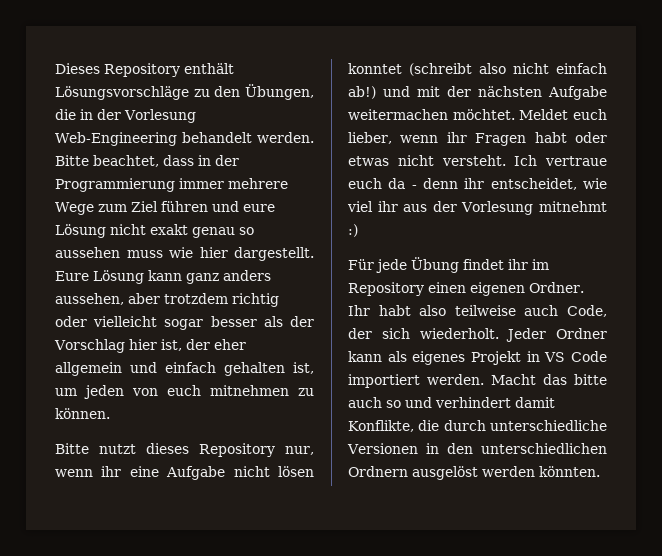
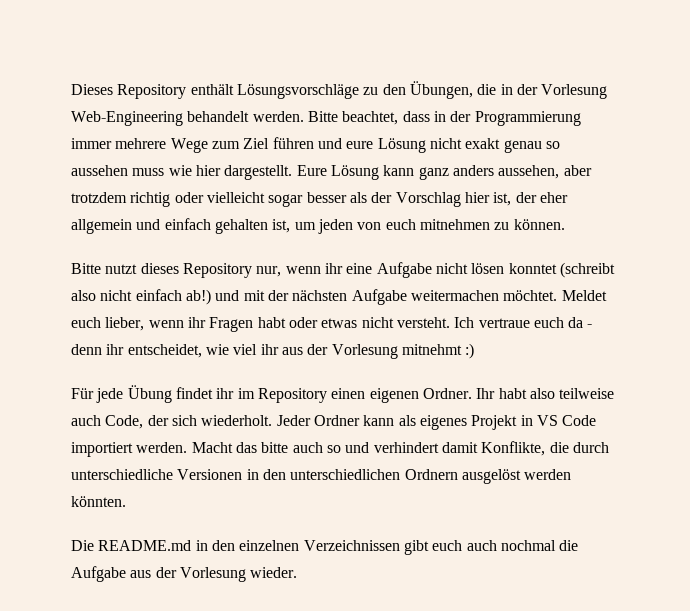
(600, 471) none -> [71,540,579,555] [71,566,298,582] // Die README.md in den einzelnen Verzeichnissen gibt euch auch nochmal die Aufgabe aus der Vorlesung wieder.

